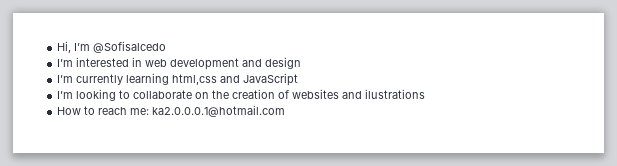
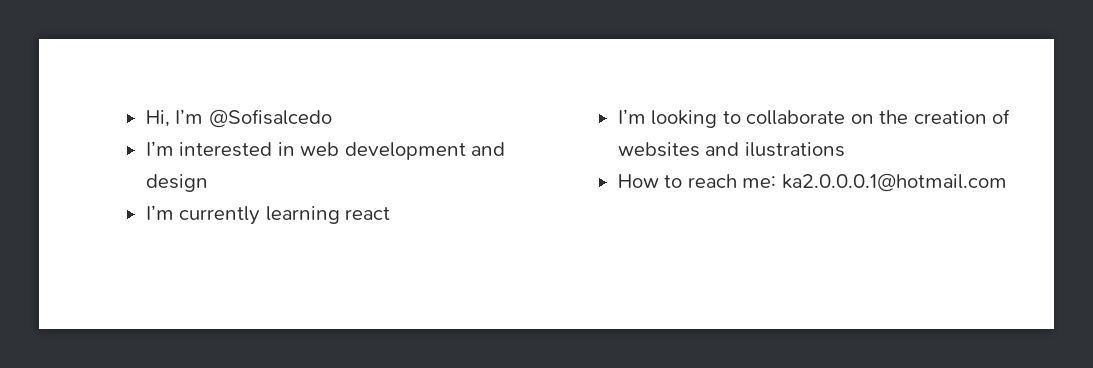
[172,73,299,86] html,css and JavaScript -> [345,207,391,220] react

